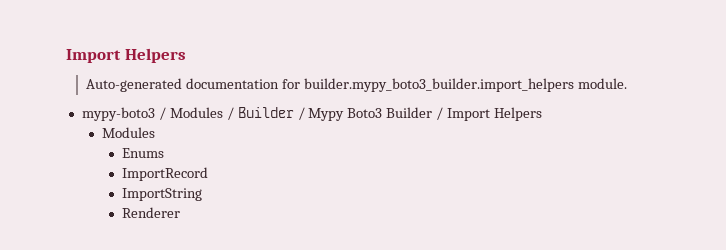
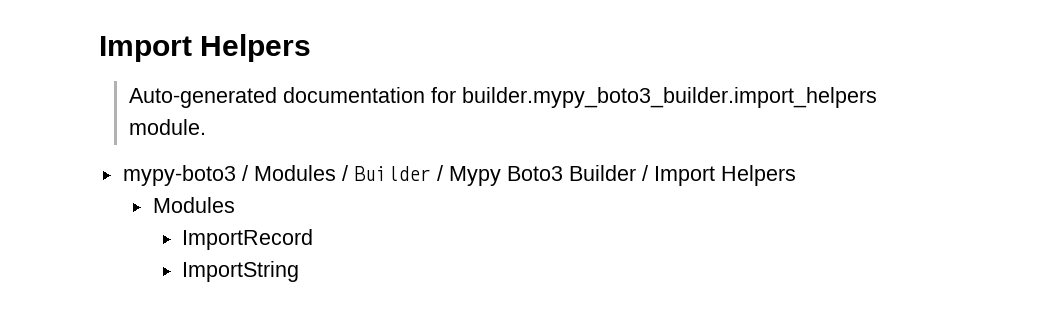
[122,148,165,158] // Enums -> (235, 205) none
[122,207,181,218] // Renderer -> (300, 271) none

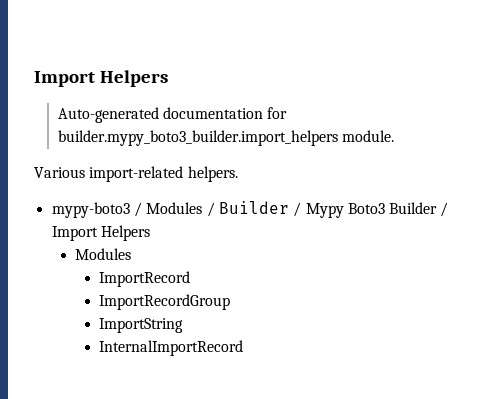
(206, 127) none -> [34,166,238,182] // Various import-related helpers.
(314, 239) none -> [99,294,231,310] // ImportRecordGroup
(300, 271) none -> [99,340,244,356] // InternalImportRecord

